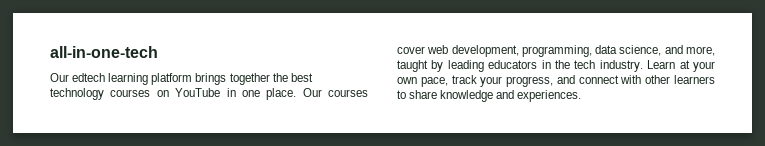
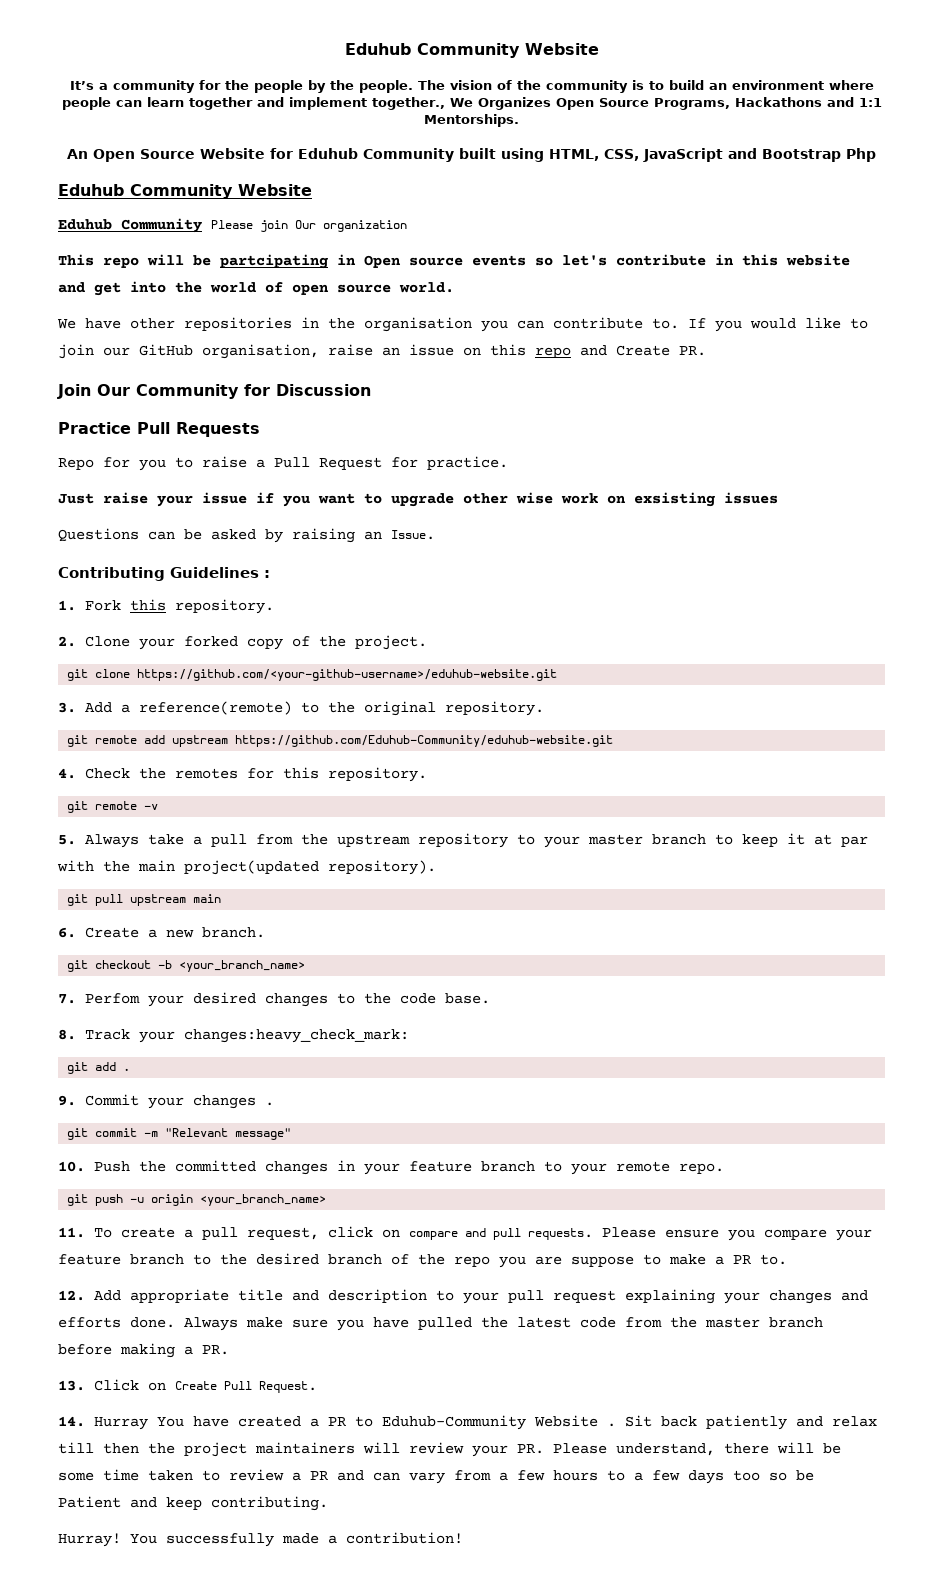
[50,46,158,58] [50,73,313,85] [50,88,368,100] [397,45,715,57] [397,60,715,72] [397,75,715,87] [397,90,582,102] all-in-one-tech // Our edtech learning platform brings together the best technology courses on YouTube in one place. Our courses cover web development, programming, data science, and more, taught by leading educators in the tech industry. Learn at your own pace, track your progress, and connect with other learners to share knowledge and experiences. -> [344,43,599,58] [69,80,874,93] [61,97,882,110] [424,114,519,127] [67,148,876,162] [58,184,312,199] [58,218,407,233] [58,254,850,269] [58,281,454,296] [57,317,868,332] [58,344,706,359] [57,384,371,399] [58,422,260,437] [58,456,508,471] [58,492,778,507] [58,528,435,543] [58,567,270,581] [58,599,274,614] [58,635,427,650] [67,669,558,681] [58,701,544,716] [67,735,614,747] [58,767,427,782] [67,801,159,813] [58,833,868,848] [57,860,436,875] [67,894,222,906] [58,927,265,938] [67,960,306,972] [58,992,490,1007] [58,1029,409,1043] [67,1062,131,1074] [58,1094,274,1109] [67,1128,292,1140] [58,1160,724,1175] [67,1194,327,1206] [58,1226,872,1241] [58,1253,787,1268] [58,1289,868,1304] [58,1317,823,1331] [58,1343,229,1358] [58,1379,317,1393] [58,1415,877,1430] [58,1442,841,1457] [58,1469,814,1484] [58,1496,328,1511] [58,1532,463,1547] Eduhub Community Website // It’s a community for the people by the people. The vision of the community is to build an environment where people can learn together and implement together., We Organizes Open Source Programs, Hackathons and 1:1 Mentorships. // An Open Source Website for Eduhub Community built using HTML, CSS, JavaScript and Bootstrap Php // Eduhub Community Website // Eduhub Community Please join Our organization // This repo will be partcipating in Open source events so let's contribute in this website and get into the world of open source world. // We have other repositories in the organisation you can contribute to. If you would like to join our GitHub organisation, raise an issue on this repo and Create PR. // Join Our Community for Discussion // Practice Pull Requests // Repo for you to raise a Pull Request for practice. // Just raise your issue if you want to upgrade other wise work on exsisting issues // Questions can be asked by raising an Issue. // Contributing Guidelines : // 1. Fork this repository. // 2. Clone your forked copy of the project. // git clone https://github.com/<your-github-username>/eduhub-website.git // 3. Add a reference(remote) to the original repository. // git remote add upstream https://github.com/Eduhub-Community/eduhub-website.git // 4. Check the remotes for this repository. // git remote -v // 5. Always take a pull from the upstream repository to your master branch to keep it at par with the main project(updated repository). // git pull upstream main // 6. Create a new branch. // git checkout -b <your_branch_name> // 7. Perfom your desired changes to the code base. // 8. Track your changes:heavy_check_mark: // git add . // 9. Commit your changes . // git commit -m "Relevant message" // 10. Push the committed changes in your feature branch to your remote repo. // git push -u origin <your_branch_name> // 11. To create a pull request, click on compare and pull requests. Please ensure you compare your feature branch to the desired branch of the repo you are suppose to make a PR to. // 12. Add appropriate title and description to your pull request explaining your changes and efforts done. Always make sure you have pulled the latest code from the master branch before making a PR. // 13. Click on Create Pull Request. // 14. Hurray You have created a PR to Eduhub-Community Website . Sit back patiently and relax till then the project maintainers will review your PR. Please understand, there will be some time taken to review a PR and can vary from a few hours to a few days too so be Patient and keep contributing. // Hurray! You successfully made a contribution!

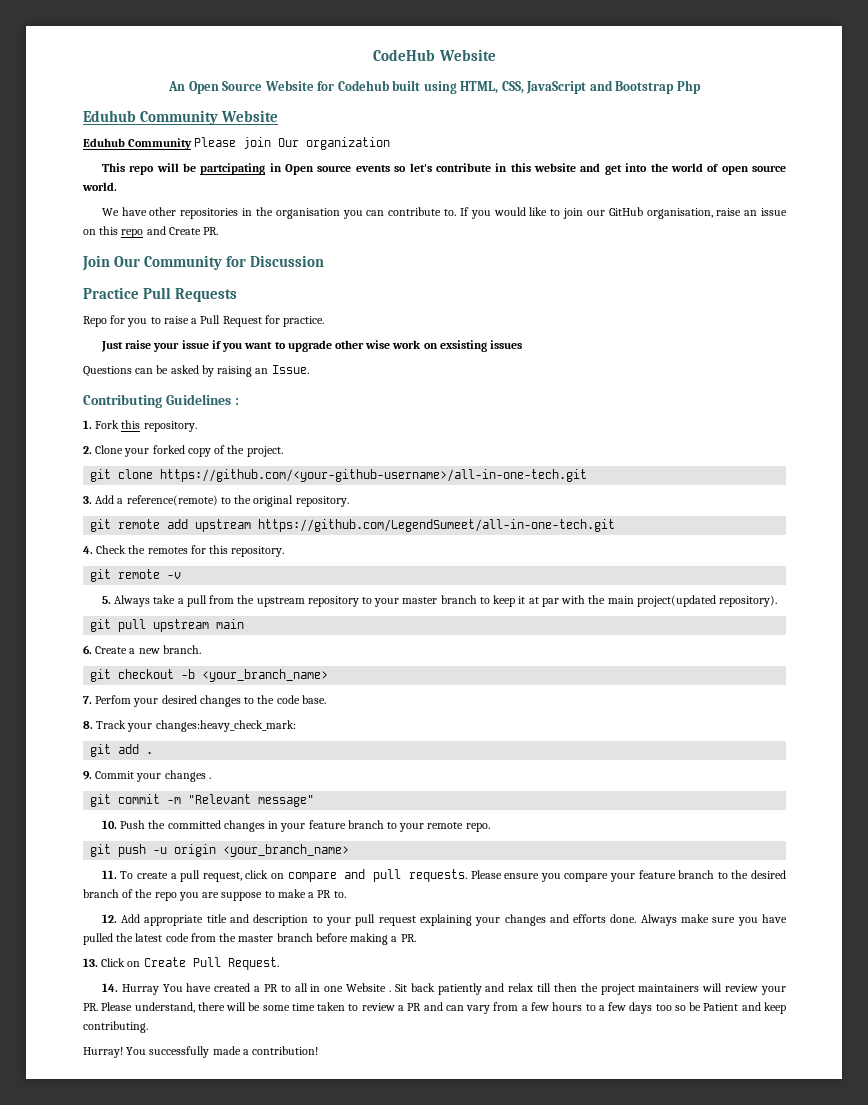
[344,43,599,58] [69,80,874,93] [61,97,882,110] [424,114,519,127] Eduhub Community Website // It’s a community for the people by the people. The vision of the community is to build an environment where people can learn together and implement together., We Organizes Open Source Programs, Hackathons and 1:1 Mentorships. -> [373,49,496,61] CodeHub Website
[298,148,454,162] Eduhub Community -> [337,80,390,91] Codehub
[137,669,558,681] https://github.com/<your-github-username>/eduhub-website.git -> [160,469,588,482] https://github.com/<your-github-username>/all-in-one-tech.git
[235,735,614,747] https://github.com/Eduhub-Community/eduhub-website.git -> [258,519,616,532] https://github.com/LegendSumeet/all-in-one-tech.git
[382,1415,526,1430] Eduhub-Community -> [294,983,344,992] all in one

